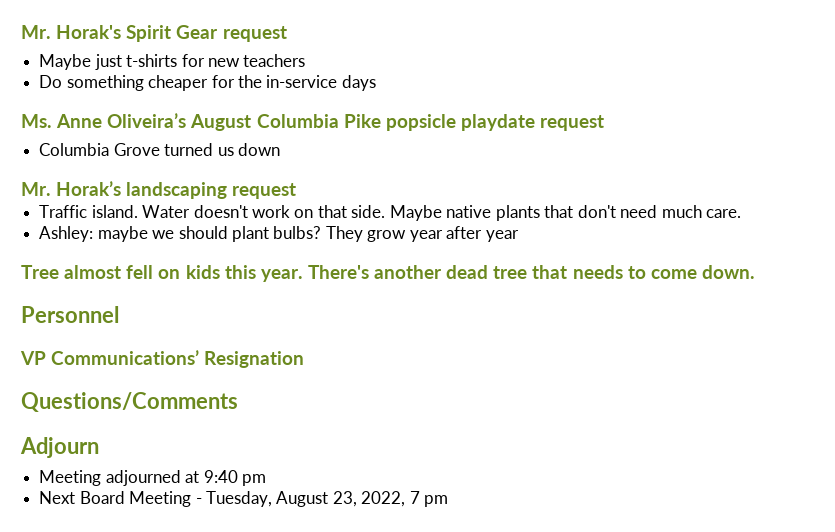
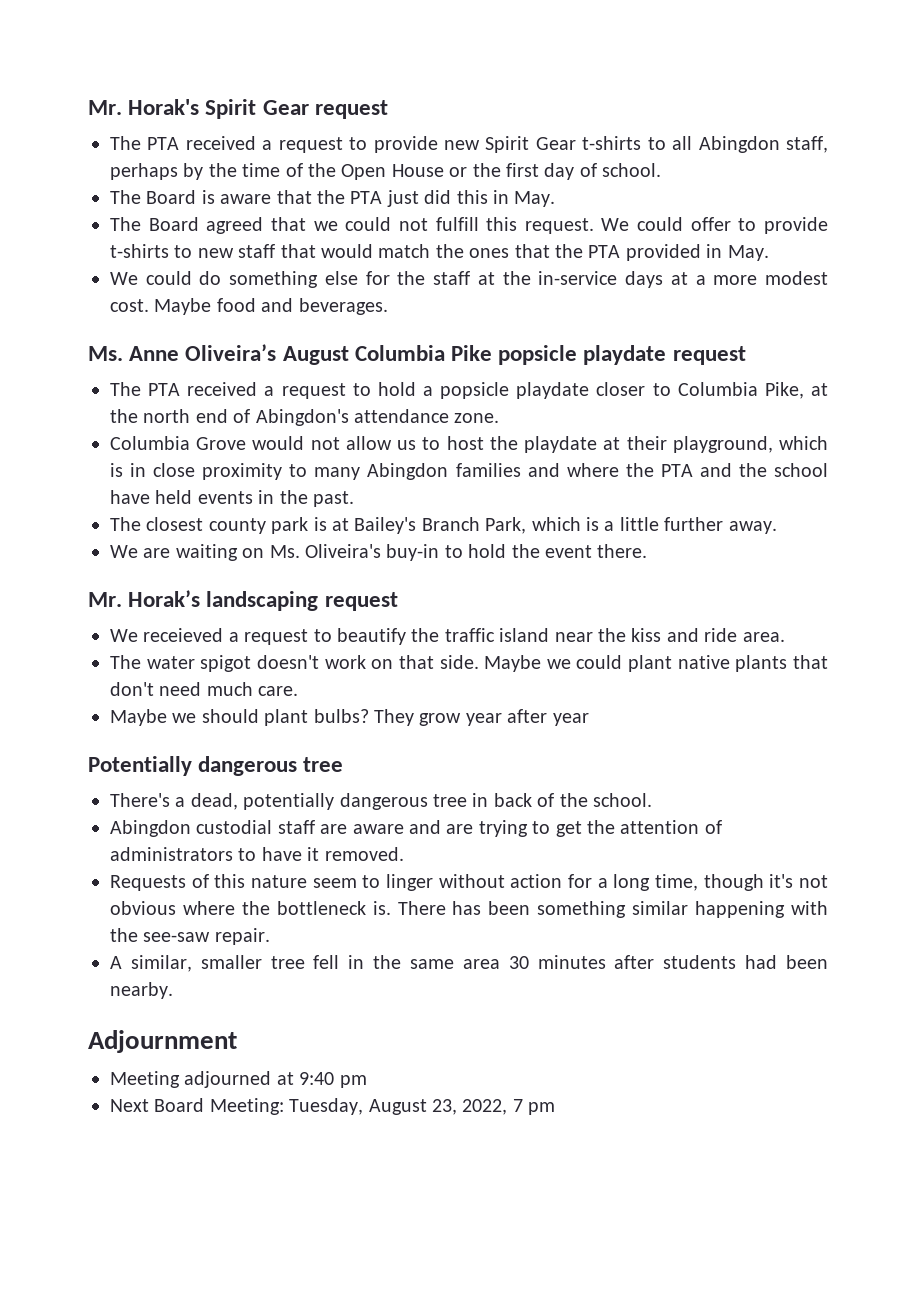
[39,54,306,70] [39,75,376,91] Maybe just t-shirts for new teachers // Do something cheaper for the in-service days -> [110,136,829,153] [110,163,662,180] [110,190,556,207] [110,217,828,234] [110,244,769,261] [110,271,829,288] [110,298,388,315] The PTA received a request to provide new Spirit Gear t-shirts to all Abingdon staff, perhaps by the time of the Open House or the first day of school. // The Board is aware that the PTA just did this in May. // The Board agreed that we could not fulfill this request. We could offer to provide t-shirts to new staff that would match the ones that the PTA provided in May. // We could do something else for the staff at the in-service days at a more modest cost. Maybe food and beverages.
[39,143,280,156] [21,181,297,199] [39,205,191,218] Columbia Grove turned us down // Mr. Horak’s landscaping request // Traffic island. Water -> [110,382,828,399] [110,409,500,426] [110,436,829,453] [110,463,828,480] [110,490,354,507] [110,517,777,534] [110,544,648,561] [88,590,398,611] [110,628,785,645] [110,655,252,672] The PTA received a request to hold a popsicle playdate closer to Columbia Pike, at the north end of Abingdon's attendance zone. // Columbia Grove would not allow us to host the playdate at their playground, which is in close proximity to many Abingdon families and where the PTA and the school have held events in the past. // The closest county park is at Bailey's Branch Park, which is a little further away. // We are waiting on Ms. Oliveira's buy-in to hold the event there. // Mr. Horak’s landscaping request // We receieved a request to beautify the traffic island near the kiss and ride area. // The water spigot
(442, 213) none -> [546,655,673,672] we could plant
[39,226,148,242] Ashley: maybe -> [110,709,167,726] Maybe
[21,265,755,282] [21,306,119,323] [20,350,305,368] [21,392,238,412] [20,437,99,458] Tree almost fell on kids this year. There's another dead tree that needs to come down. // Personnel // VP Communications’ Resignation // Questions/Comments // Adjourn -> [88,756,344,776] [110,793,652,810] [110,820,722,837] [110,847,404,861] [110,874,828,891] [110,901,829,918] [110,928,270,945] [110,955,828,972] [110,982,173,999] [88,1030,237,1053] Potentially dangerous tree // There's a dead, potentially dangerous tree in back of the school. // Abingdon custodial staff are aware and are trying to get the attention of administrators to have it removed. // Requests of this nature seem to linger without action for a long time, though it's not obvious where the bottleneck is. There has been something similar happening with the see-saw repair. // A similar, smaller tree fell in the same area 30 minutes after students had been nearby. // Adjournment
[129,491,202,507] Meeting - -> [209,1098,284,1115] Meeting:

